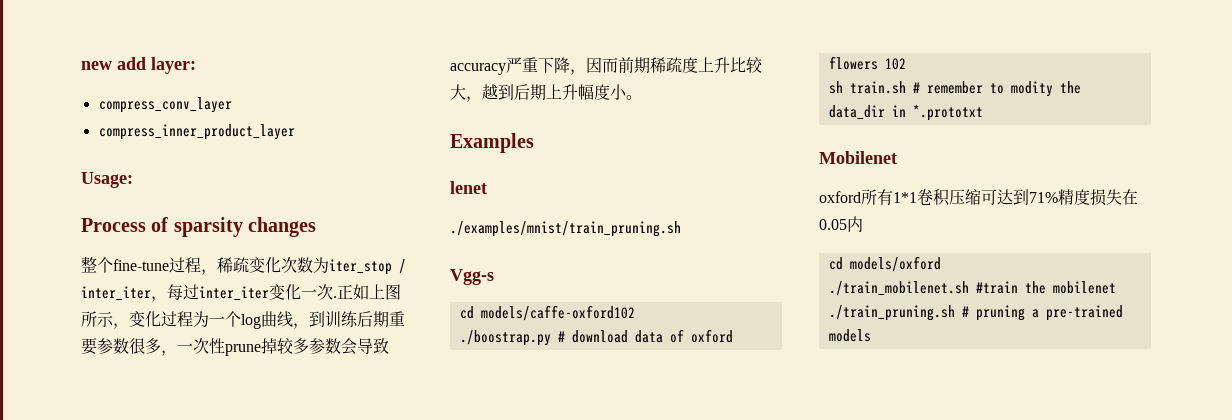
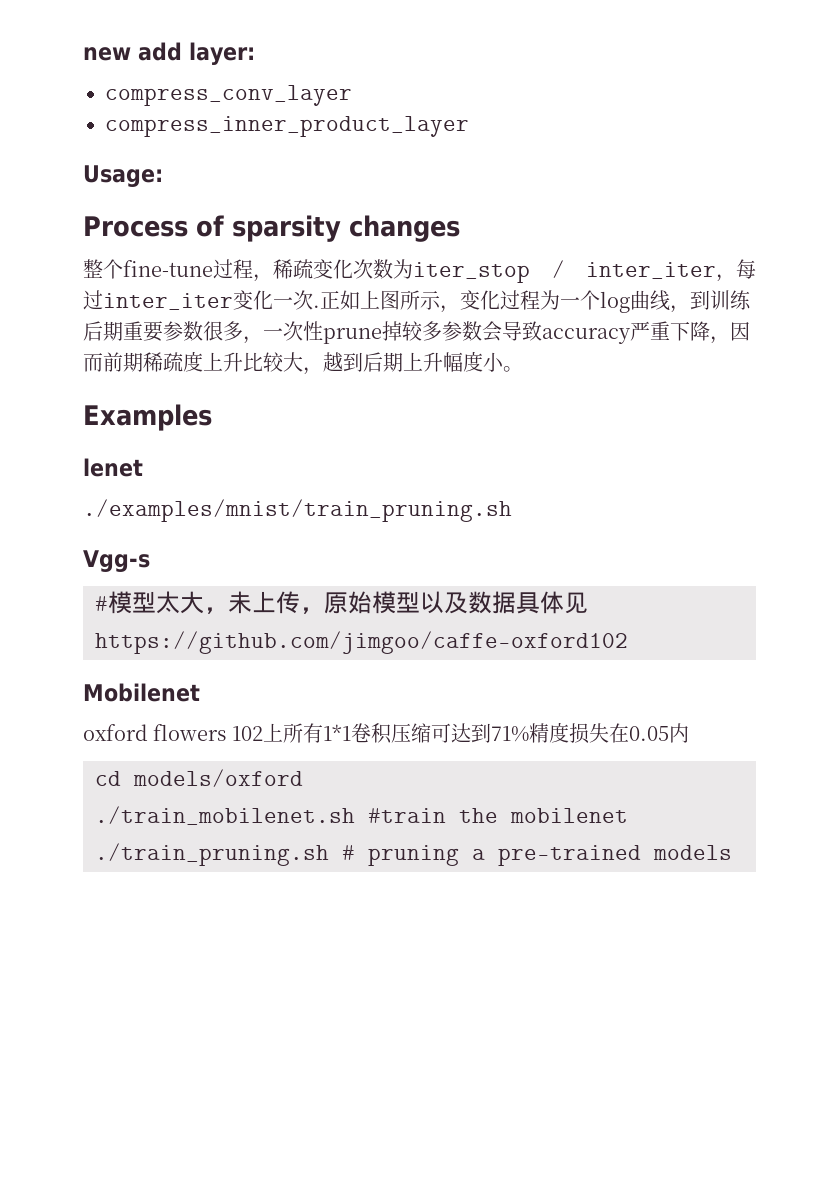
[459,305,635,321] [459,329,733,346] [828,56,906,70] [828,81,1081,97] [828,105,983,121] cd models/caffe-oxford102 // ./boostrap.py # download data of oxford flowers 102 // sh train.sh # remember to modity the data_dir in *.prototxt -> [95,591,588,614] [95,631,628,654] #模型太大，未上传，原始模型以及数据具体见https://github.com/jimgoo/caffe-oxford102
(861, 197) none -> [153,723,283,742] flowers 102上

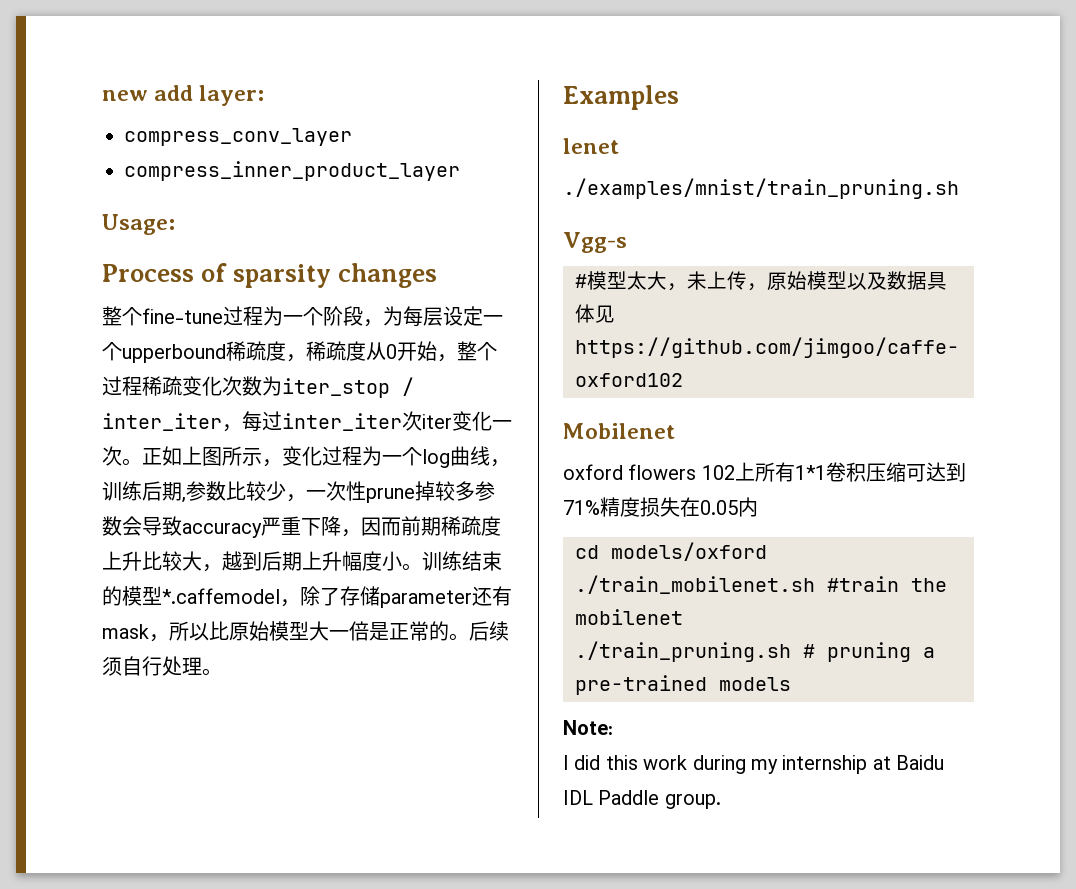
[253,274,273,282] ， -> [263,306,503,327] [102,341,497,363] [102,376,142,396] 为一个阶段，为每层设定一个upperbound稀疏度，稀疏度从0开始，整个过程
(233, 301) none -> [402,411,452,431] 次iter
[313,305,320,308] . -> [122,458,142,466] 。
[690,290,710,310] 到 -> (510, 463) none
[123,321,243,342] 重要参数很多 -> [182,481,286,503] ,参数比较少
(523, 369) none -> [422,551,502,571] [102,586,512,608] [102,621,509,642] [102,656,222,676] 训练结束的模型*.caffemodel，除了存储parameter还有mask，所以比原始模型大一倍是正常的。后续须自行处理。
(732, 852) none -> [563,720,613,735] [563,755,945,774] [563,790,721,809] // Note: // I did this work during my internship at Baidu IDL Paddle group.

